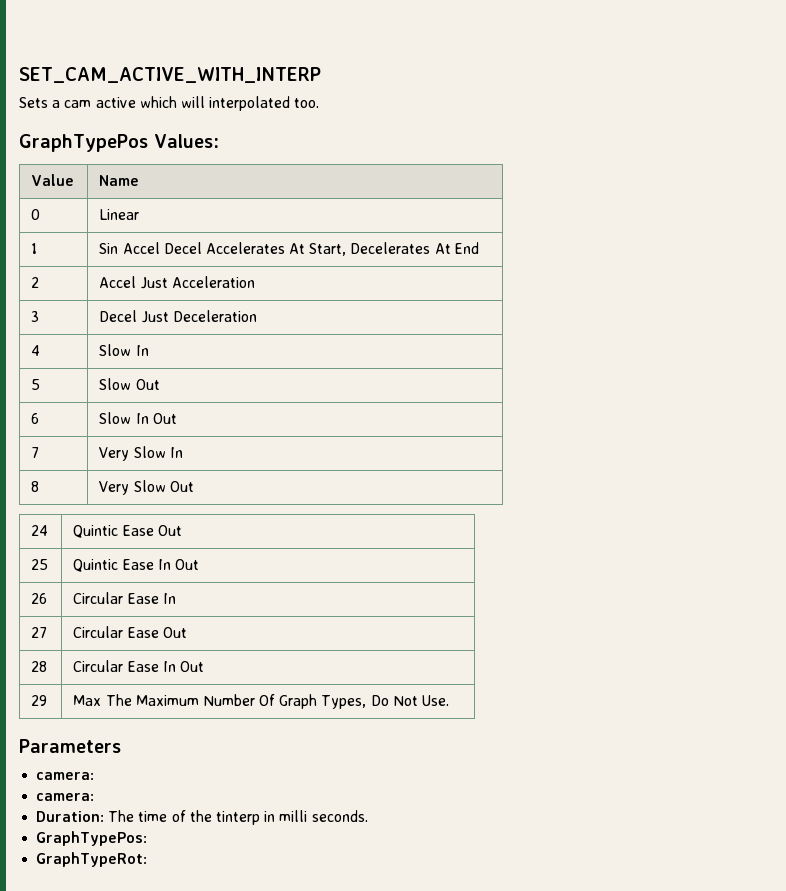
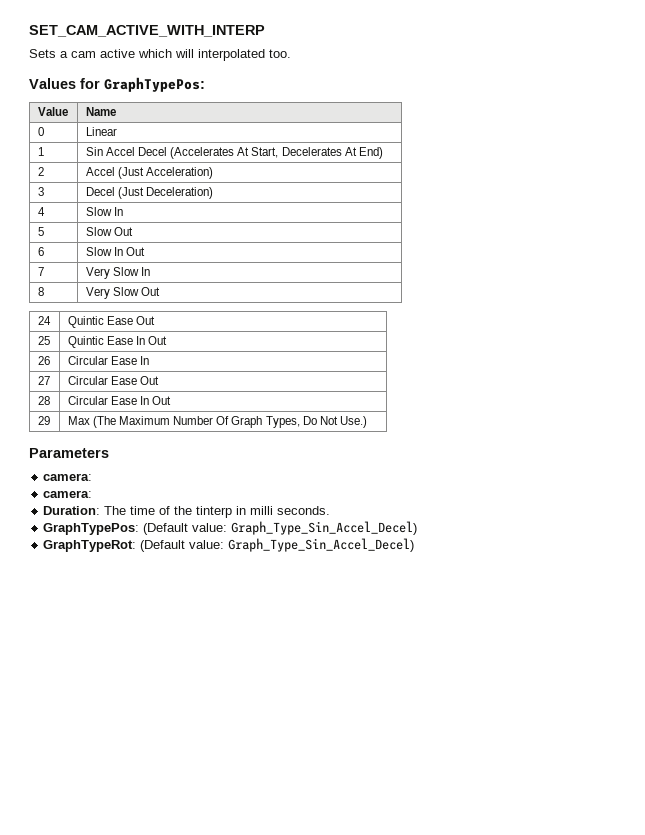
[19,134,219,152] GraphTypePos Values: -> [29,77,205,92] Values for GraphTypePos:
[205,242,285,254] Accelerates -> [170,147,235,159] (Accelerates
[454,242,479,254] End -> [358,147,383,159] End)
[140,276,255,289] Just Acceleration -> [118,167,214,179] (Just Acceleration)
[141,310,257,323] Just Deceleration -> [118,187,214,199] (Just Deceleration)
[105,694,132,706] The -> [93,416,117,428] (The
[422,695,450,706] Use. -> [339,416,367,428] Use.)
[36,852,148,867] // GraphTypeRot: -> [143,521,418,535] [43,538,415,552] (Default value: Graph_Type_Sin_Accel_Decel) // GraphTypeRot: (Default value: Graph_Type_Sin_Accel_Decel)

